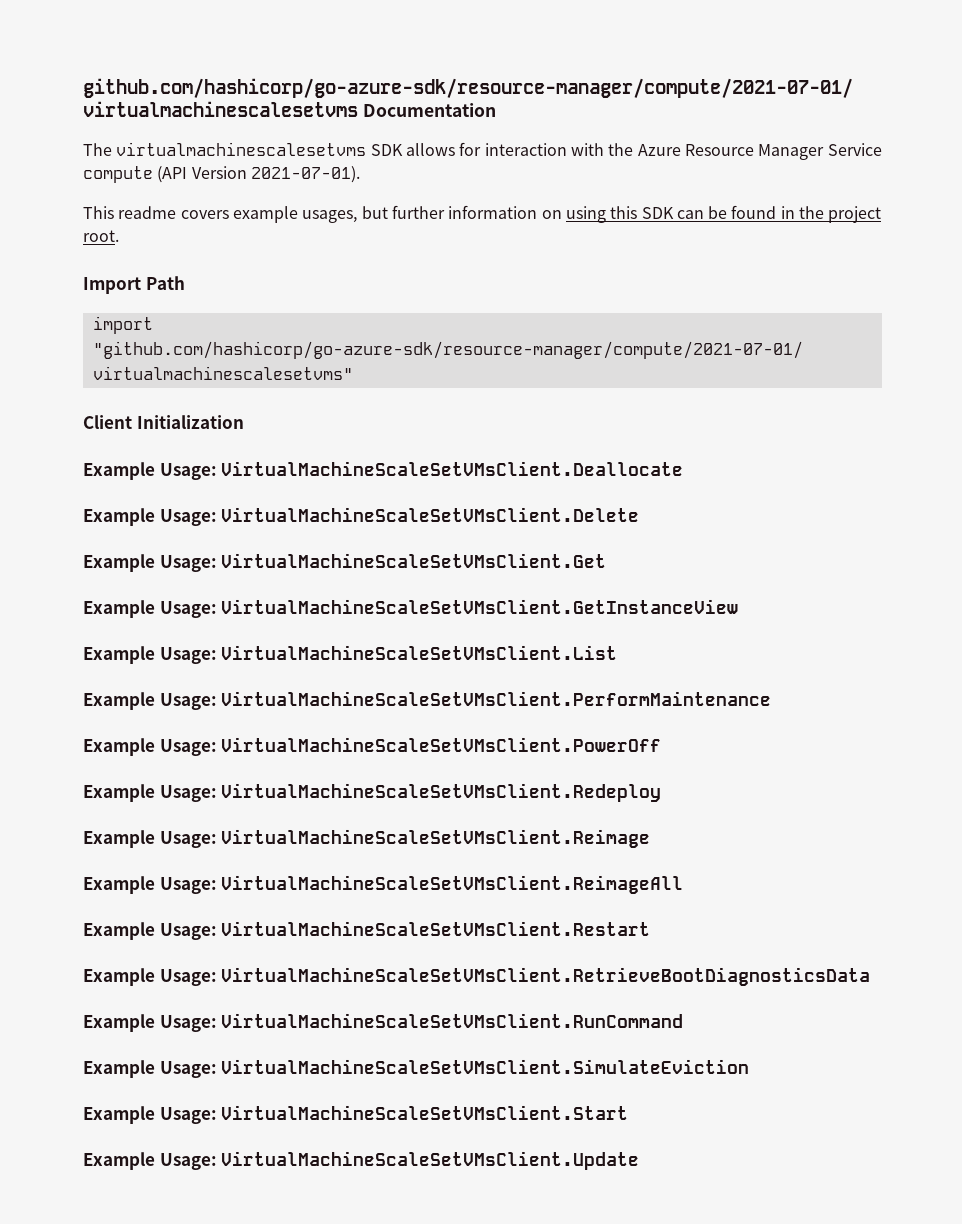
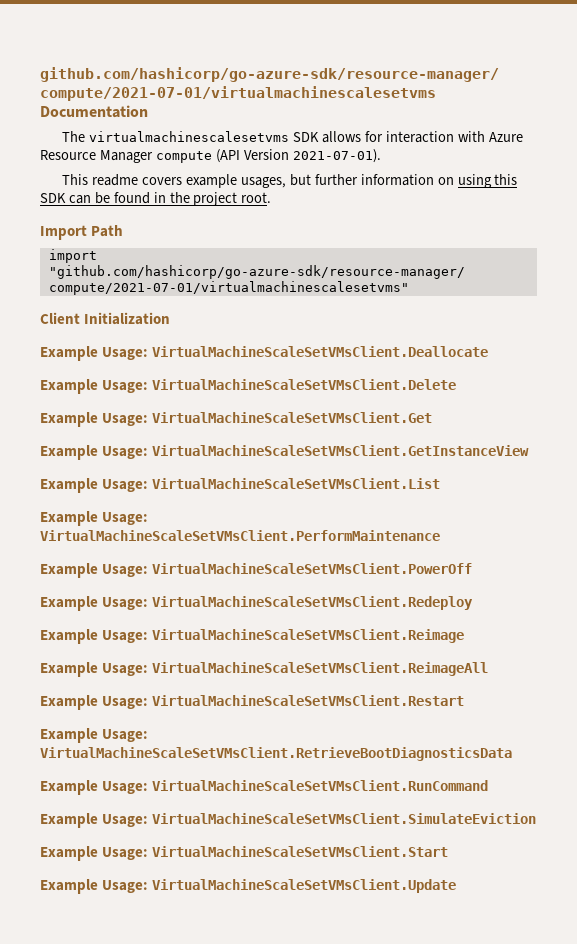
[608,143,634,156] the -> (485, 136) none
[827,143,882,156] Service -> (153, 156) none

